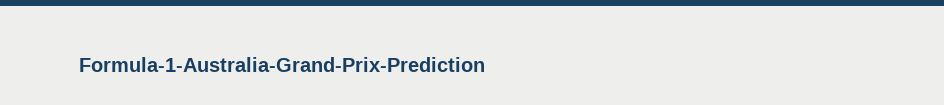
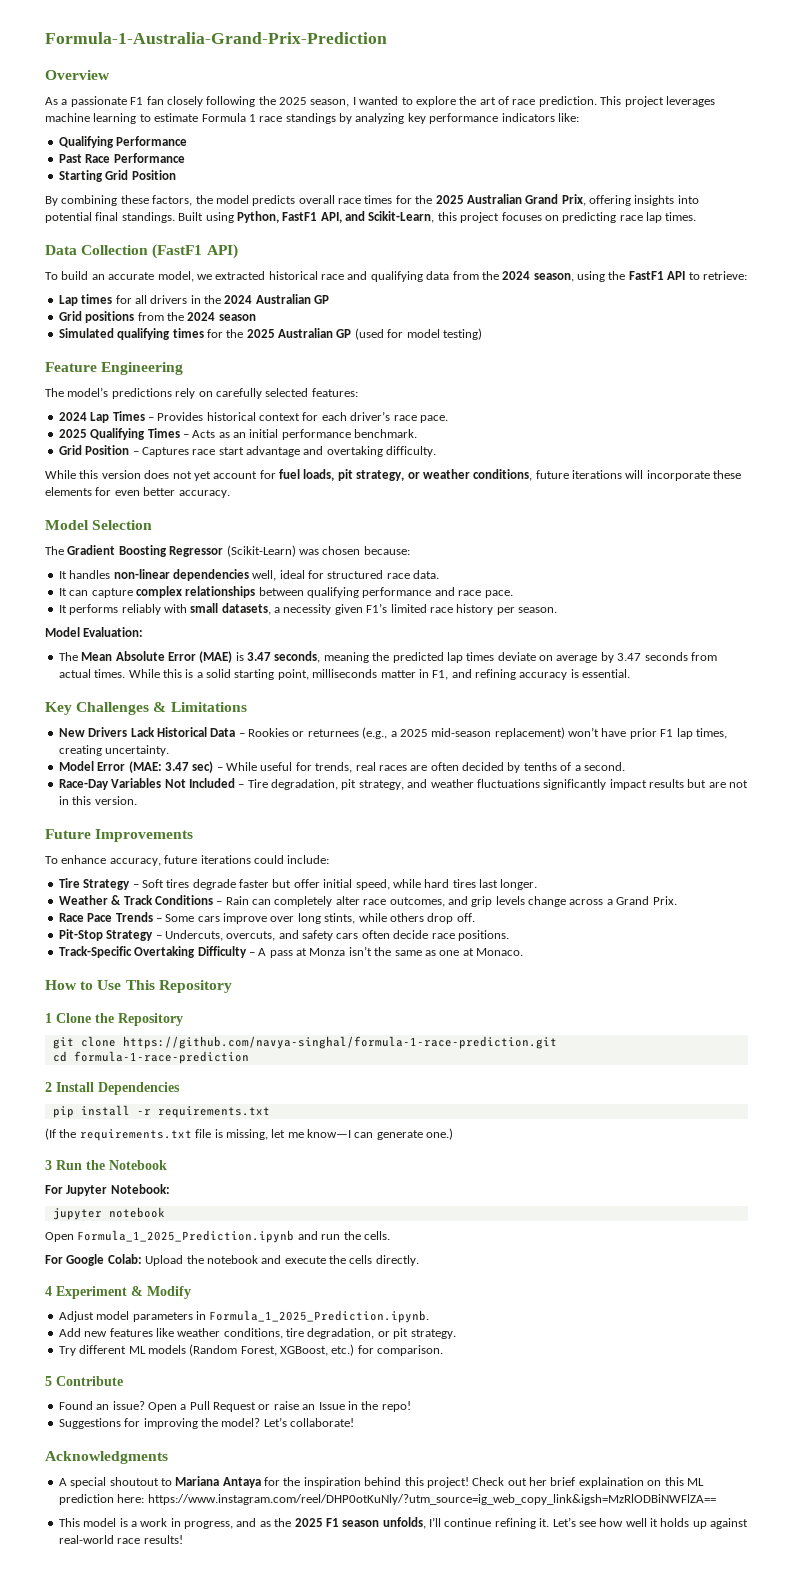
(485, 64) none -> [45,70,110,80] [45,96,715,107] [45,113,579,124] [58,136,188,148] [58,153,185,163] [58,170,176,182] [45,194,699,206] [45,211,697,223] [45,244,238,259] [45,271,747,282] [58,294,330,306] [58,311,256,323] [58,328,482,340] [45,362,184,375] [45,387,358,399] [58,411,448,423] [58,428,418,440] [58,445,437,457] [45,469,742,481] [45,487,230,498] [45,520,153,530] [45,545,410,557] [58,569,440,581] [58,586,513,598] [58,603,557,615] [45,627,144,637] [58,651,717,663] [58,669,631,680] [45,702,247,715] [58,727,727,739] [58,745,170,756] [58,761,625,773] [58,778,749,790] [58,796,137,805] [45,829,194,842] [45,855,330,866] [58,878,538,890] [58,895,677,907] [58,912,475,924] [58,929,509,941] [58,946,523,958] [45,980,232,993] [45,1013,183,1026] [52,1036,557,1049] [52,1051,249,1064] [45,1082,180,1095] [52,1105,270,1118] [45,1128,454,1141] [45,1160,167,1170] [45,1184,170,1196] [52,1207,165,1220] [45,1230,390,1243] [45,1254,419,1266] [45,1286,191,1299] [58,1310,430,1323] [58,1328,456,1339] [58,1344,444,1356] [45,1376,123,1386] [58,1401,411,1412] [58,1417,354,1429] [45,1451,168,1464] [58,1476,704,1488] [58,1494,716,1505] [58,1517,749,1529] [58,1535,183,1544] // Overview // As a passionate F1 fan closely following the 2025 season, I wanted to explore the art of race prediction. This project leverages machine learning to estimate Formula 1 race standings by analyzing key performance indicators like: // Qualifying Performance // Past Race Performance // Starting Grid Position // By combining these factors, the model predicts overall race times for the 2025 Australian Grand Prix, offering insights into potential final standings. Built using Python, FastF1 API, and Scikit-Learn, this project focuses on predicting race lap times. // Data Collection (FastF1 API) // To build an accurate model, we extracted historical race and qualifying data from the 2024 season, using the FastF1 API to retrieve: // Lap times for all drivers in the 2024 Australian GP // Grid positions from the 2024 season // Simulated qualifying times for the 2025 Australian GP (used for model testing) // Feature Engineering // The model’s predictions rely on carefully selected features: // 2024 Lap Times – Provides historical context for each driver’s race pace. // 2025 Qualifying Times – Acts as an initial performance benchmark. // Grid Position – Captures race start advantage and overtaking difficulty. // While this version does not yet account for fuel loads, pit strategy, or weather conditions, future iterations will incorporate these elements for even better accuracy. // Model Selection // The Gradient Boosting Regressor (Scikit-Learn) was chosen because: // It handles non-linear dependencies well, ideal for structured race data. // It can capture complex relationships between qualifying performance and race pace. // It performs reliably with small datasets, a necessity given F1’s limited race history per season. // Model Evaluation: // The Mean Absolute Error (MAE) is 3.47 seconds, meaning the predicted lap times deviate on average by 3.47 seconds from actual times. While this is a solid starting point, milliseconds matter in F1, and refining accuracy is essential. // Key Challenges & Limitations // New Drivers Lack Historical Data – Rookies or returnees (e.g., a 2025 mid-season replacement) won’t have prior F1 lap times, creating uncertainty. // Model Error (MAE: 3.47 sec) – While useful for trends, real races are often decided by tenths of a second. // Race-Day Variables Not Included – Tire degradation, pit strategy, and weather fluctuations significantly impact results but are not in this version. // Future Improvements // To enhance accuracy, future iterations could include: // Tire Strategy – Soft tires degrade faster but offer initial speed, while hard tires last longer. // Weather & Track Conditions – Rain can completely alter race outcomes, and grip levels change across a Grand Prix. // Race Pace Trends – Some cars improve over long stints, while others drop off. // Pit-Stop Strategy – Undercuts, overcuts, and safety cars often decide race positions. // Track-Specific Overtaking Difficulty – A pass at Monza isn’t the same as one at Monaco. // How to Use This Repository // 1 Clone the Repository // git clone https://github.com/navya-singhal/formula-1-race-prediction.git // cd formula-1-race-prediction // 2 Install Dependencies // pip install -r requirements.txt // (If the requirements.txt file is missing, let me know—I can generate one.) // 3 Run the Notebook // For Jupyter Notebook: // jupyter notebook // Open Formula_1_2025_Prediction.ipynb and run the cells. // For Google Colab: Upload the notebook and execute the cells directly. // 4 Experiment & Modify // Adjust model parameters in Formula_1_2025_Prediction.ipynb. // Add new features like weather conditions, tire degradation, or pit strategy. // Try different ML models (Random Forest, XGBoost, etc.) for comparison. // 5 Contribute // Found an issue? Open a Pull Request or raise an Issue in the repo! // Suggestions for improving the model? Let’s collaborate! // Acknowledgments // A special shoutout to Mariana Antaya for the inspiration behind this project! Check out her brief explaination on this ML prediction here: https://www.instagram.com/reel/DHP0otKuNly/?utm_source=ig_web_copy_link&igsh=MzRlODBiNWFlZA== // This model is a work in progress, and as the 2025 F1 season unfolds, I’ll continue refining it. Let’s see how well it holds up against real-world race results!

